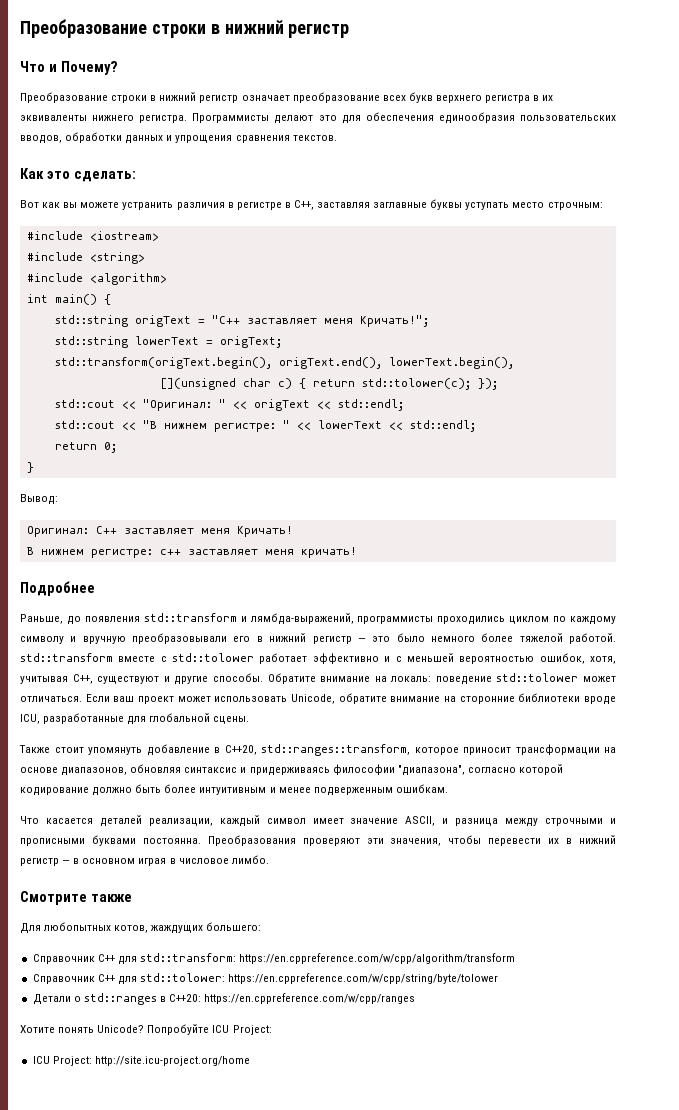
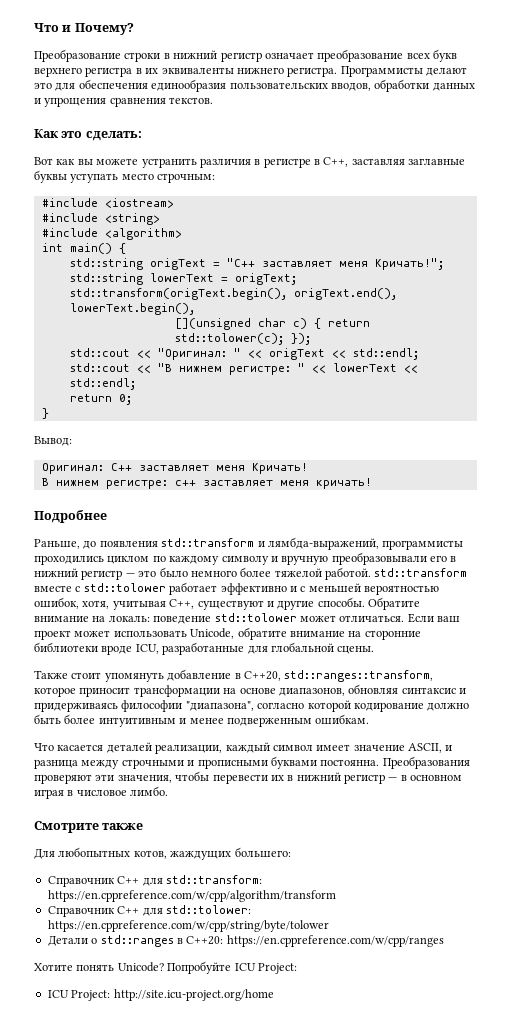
[20,19,350,38] Преобразование строки в нижний регистр // -> (34, 27) none

